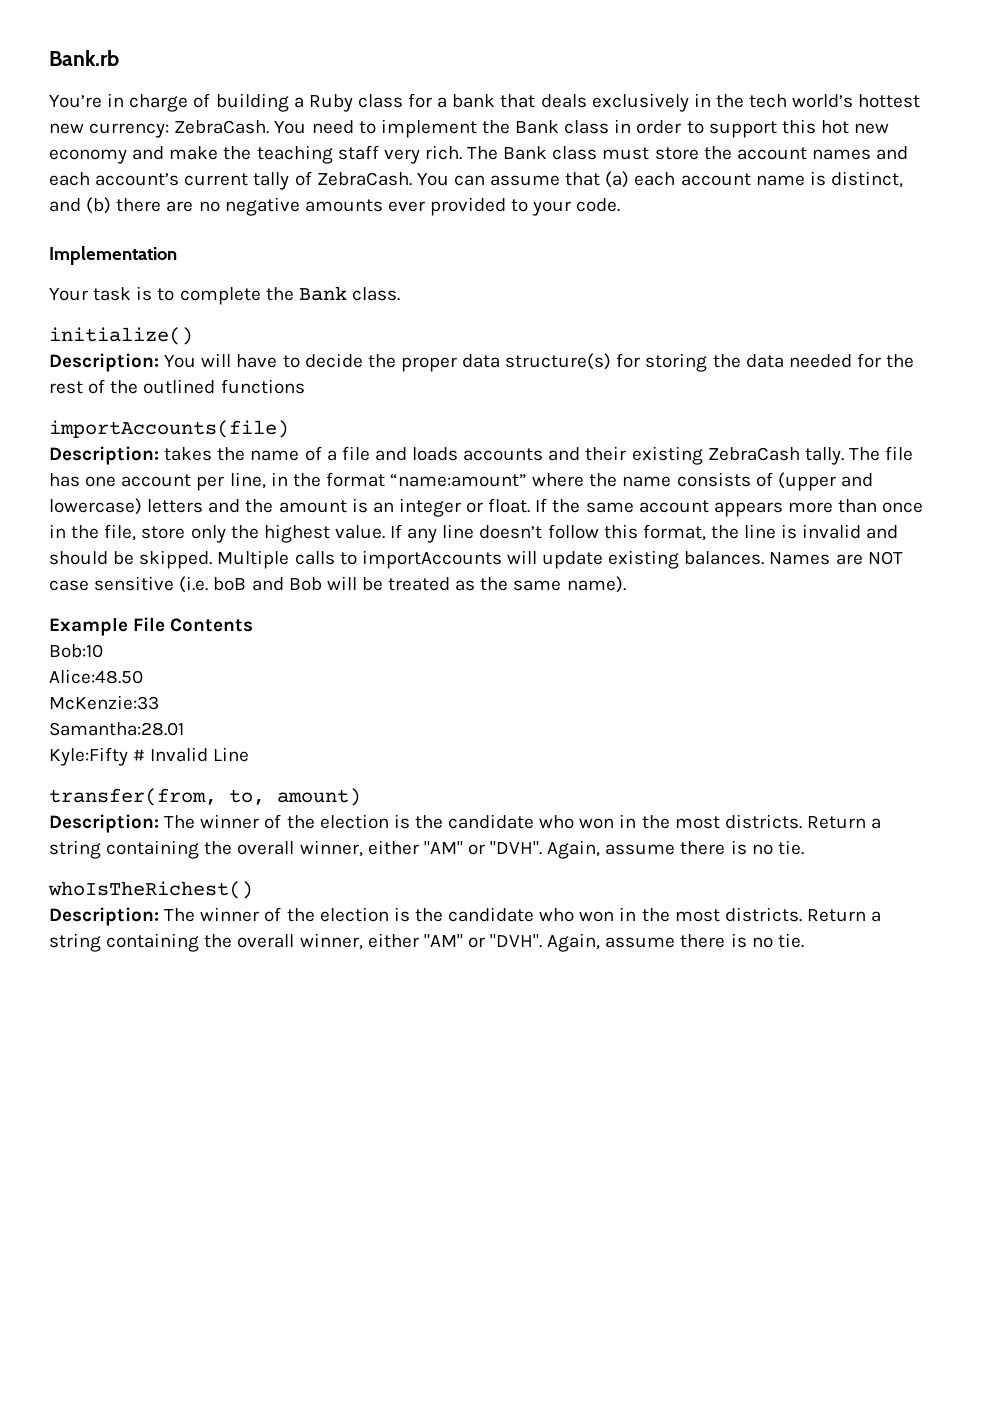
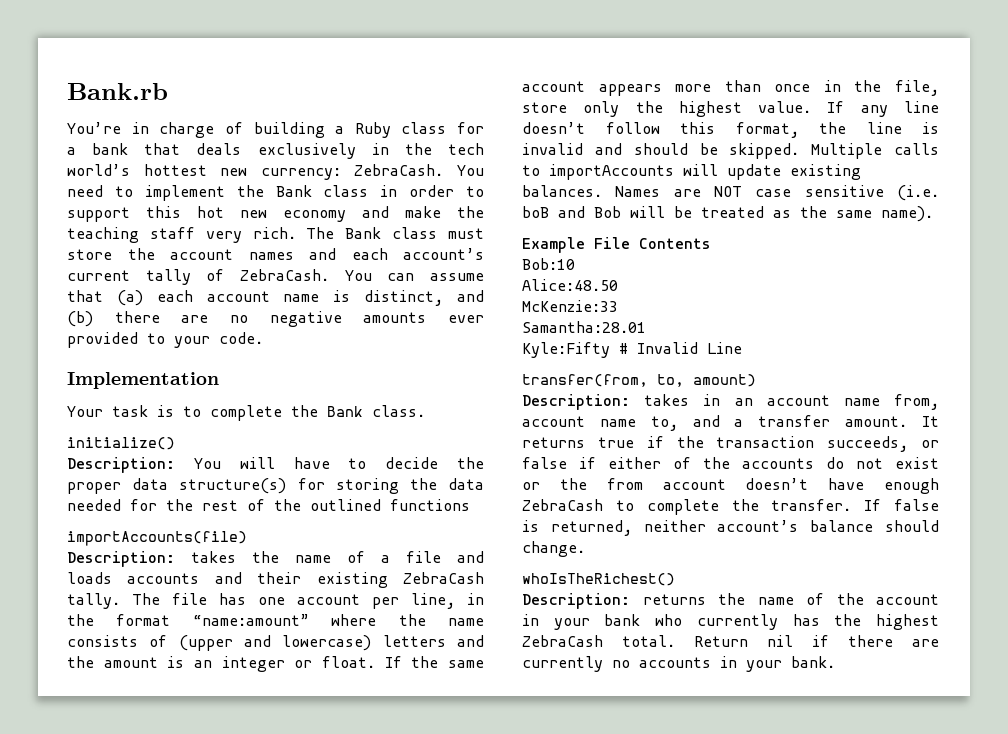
[164,814,882,829] [49,840,804,859] [48,881,253,899] [49,907,882,926] [49,933,804,952] The winner of the election is the candidate who won in the most districts. Return a string containing the overall winner, either "AM" or "DVH". Again, assume there is no tie. // whoIsTheRichest() // Description: The winner of the election is the candidate who won in the most districts. Return a string containing the overall winner, either "AM" or "DVH". Again, assume there is no tie. -> [644,394,939,410] [522,415,939,431] [522,436,939,452] [522,457,939,469] [522,478,939,494] [522,499,939,515] [522,520,939,536] [522,541,585,557] [522,573,675,586] [522,593,939,609] [522,614,939,630] [522,635,939,647] [522,656,835,672] takes in an account name from, account name to, and a transfer amount. It returns true if the transaction succeeds, or false if either of the accounts do not exist or the from account doesn’t have enough ZebraCash to complete the transfer. If false is returned, neither account’s balance should change. // whoIsTheRichest() // Description: returns the name of the account in your bank who currently has the highest ZebraCash total. Return nil if there are currently no accounts in your bank.

